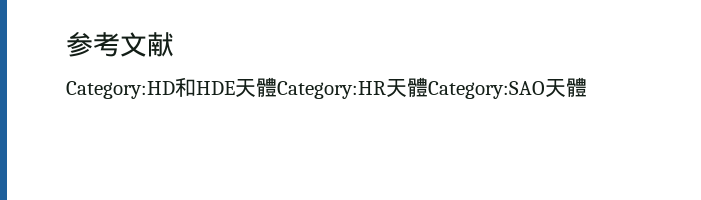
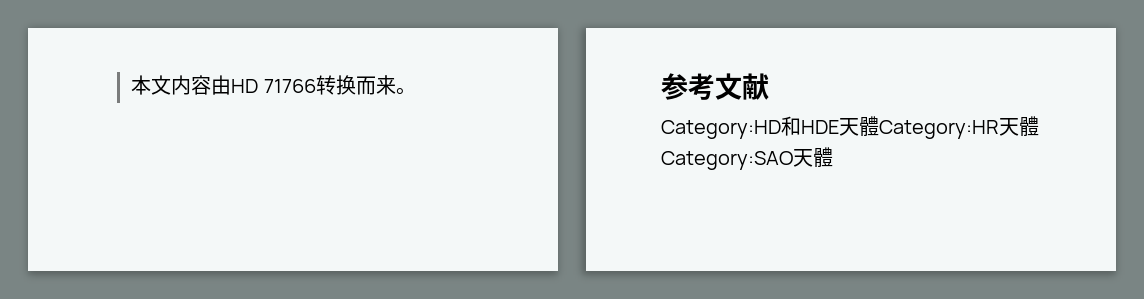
(66, 44) none -> [131,75,416,95] 本文内容由HD 71766转换而来。 //

